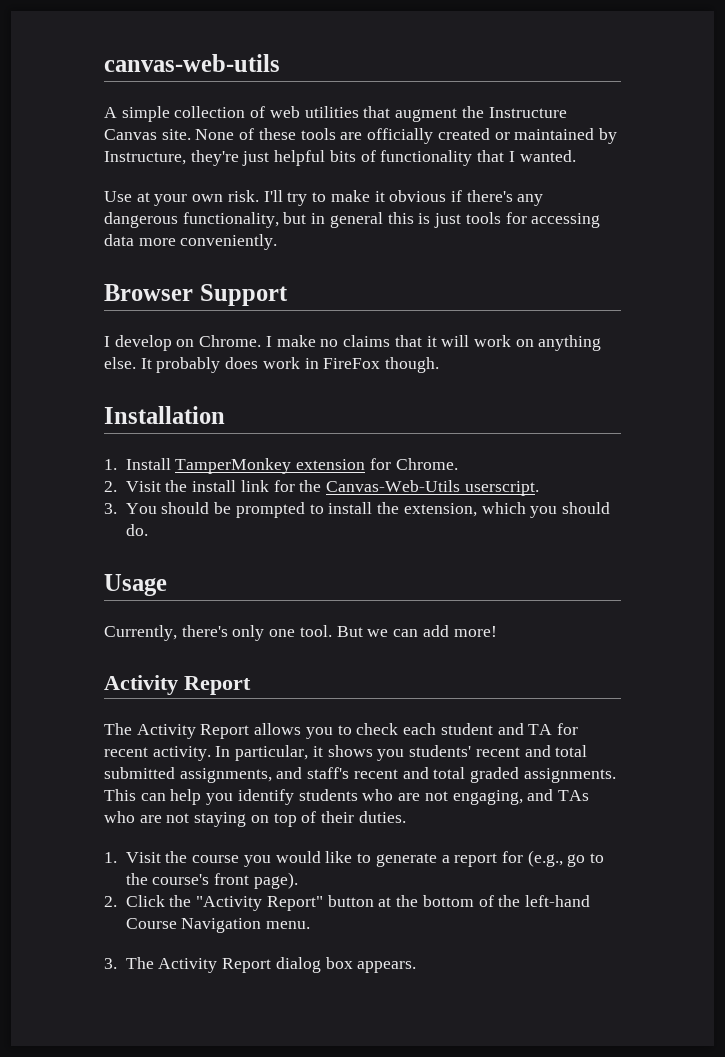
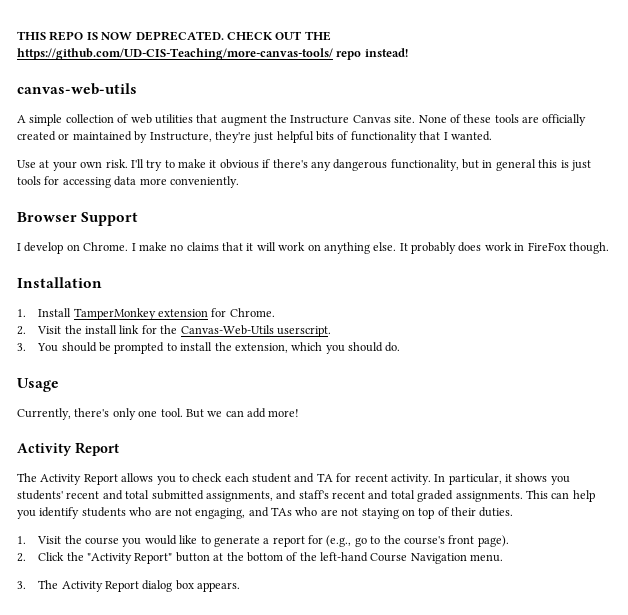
(104, 63) none -> [17,31,331,41] [17,48,408,60] THIS REPO IS NOW DEPRECATED. CHECK OUT THE https://github.com/UD-CIS-Teaching/more-canvas-tools/ repo instead! //

